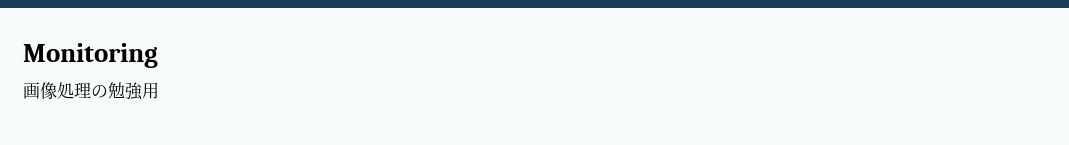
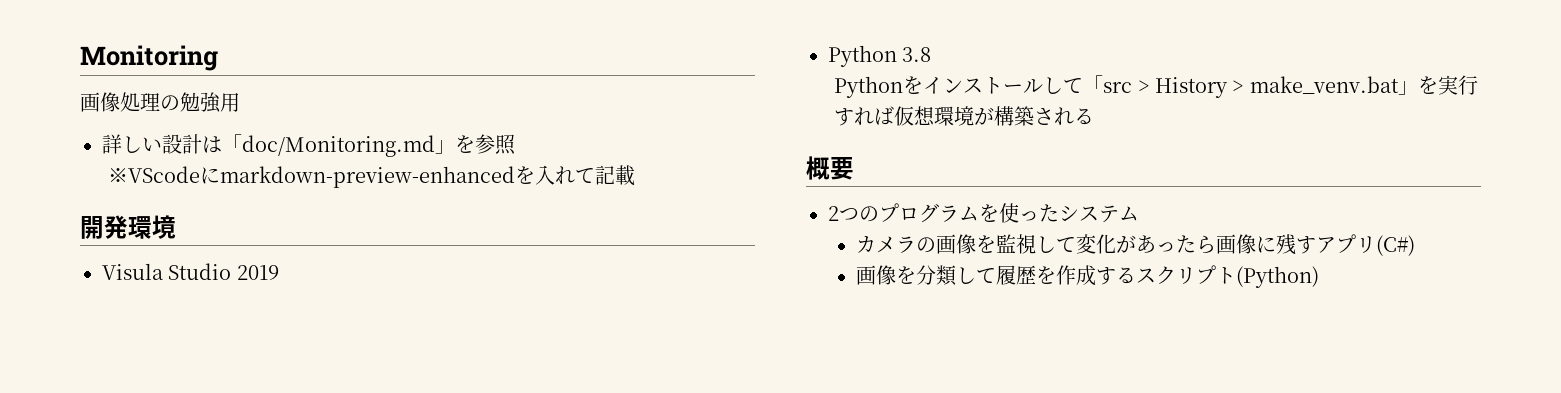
(159, 90) none -> [102,134,516,157] [108,165,636,188] [80,215,176,239] [102,263,279,280] [828,45,932,67] [834,75,1478,98] [834,106,1095,126] [806,156,854,180] [828,203,1139,223] [856,234,1416,256] [856,265,1320,288] // 詳しい設計は「doc/Monitoring.md」を参照 // ※VScodeにmarkdown-preview-enhancedを入れて記載 // 開発環境 // Visula Studio 2019 // Python 3.8 // Pythonをインストールして「src > History > make_venv.bat」を実行すれば仮想環境が構築される // 概要 // 2つのプログラムを使ったシステム // カメラの画像を監視して変化があったら画像に残すアプリ(C#) // 画像を分類して履歴を作成するスクリプト(Python)

